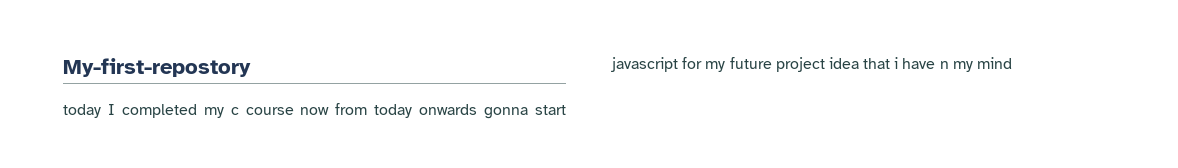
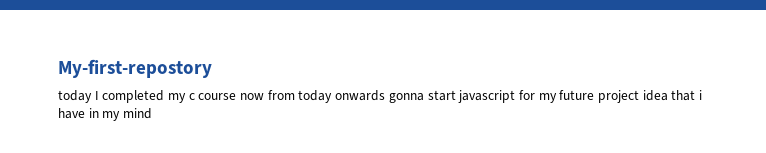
[939,61,949,69] n -> [88,108,99,118] in

